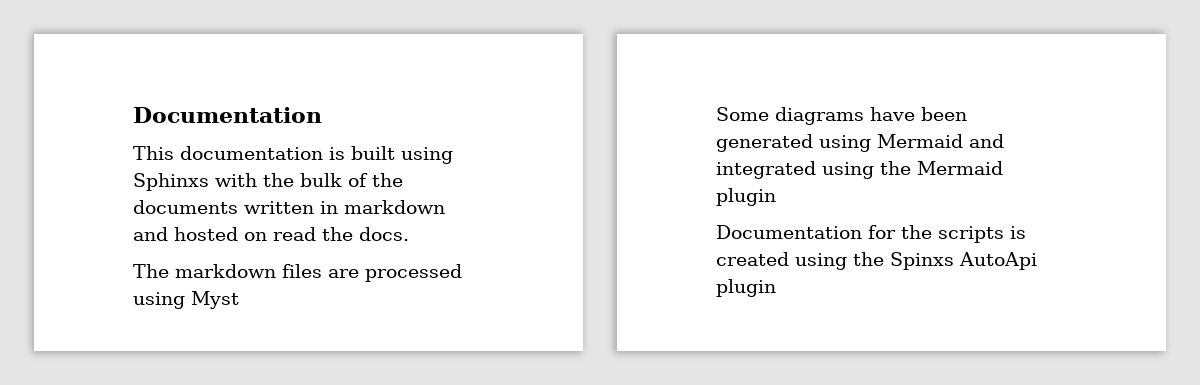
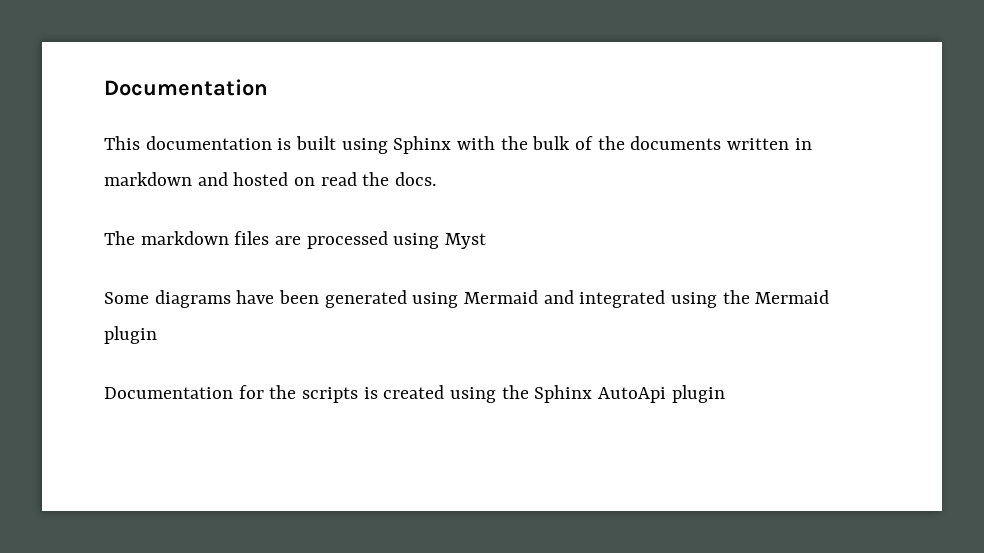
[133,173,209,191] Sphinxs -> [393,136,452,154] Sphinx
[890,252,954,270] Spinxs -> [534,385,593,403] Sphinx

